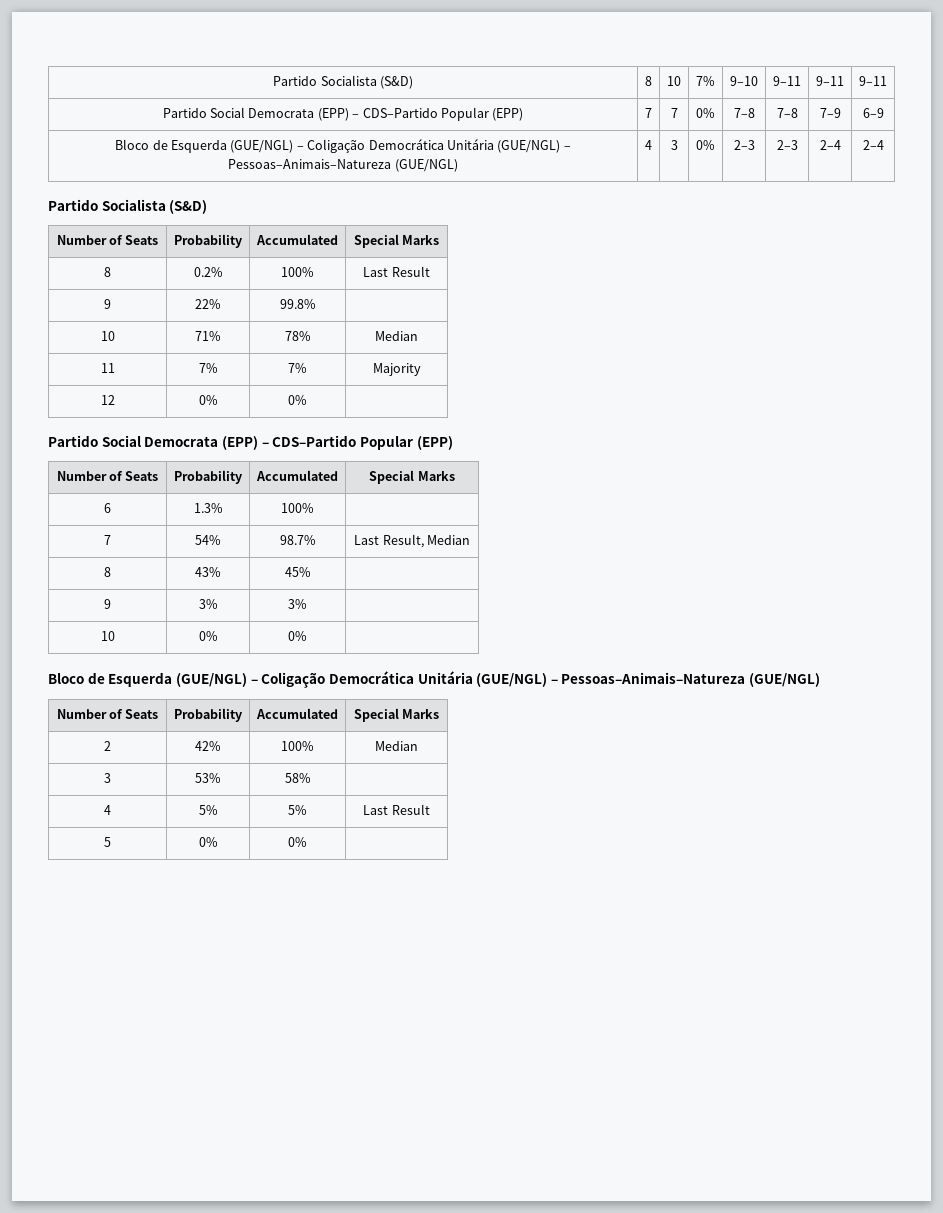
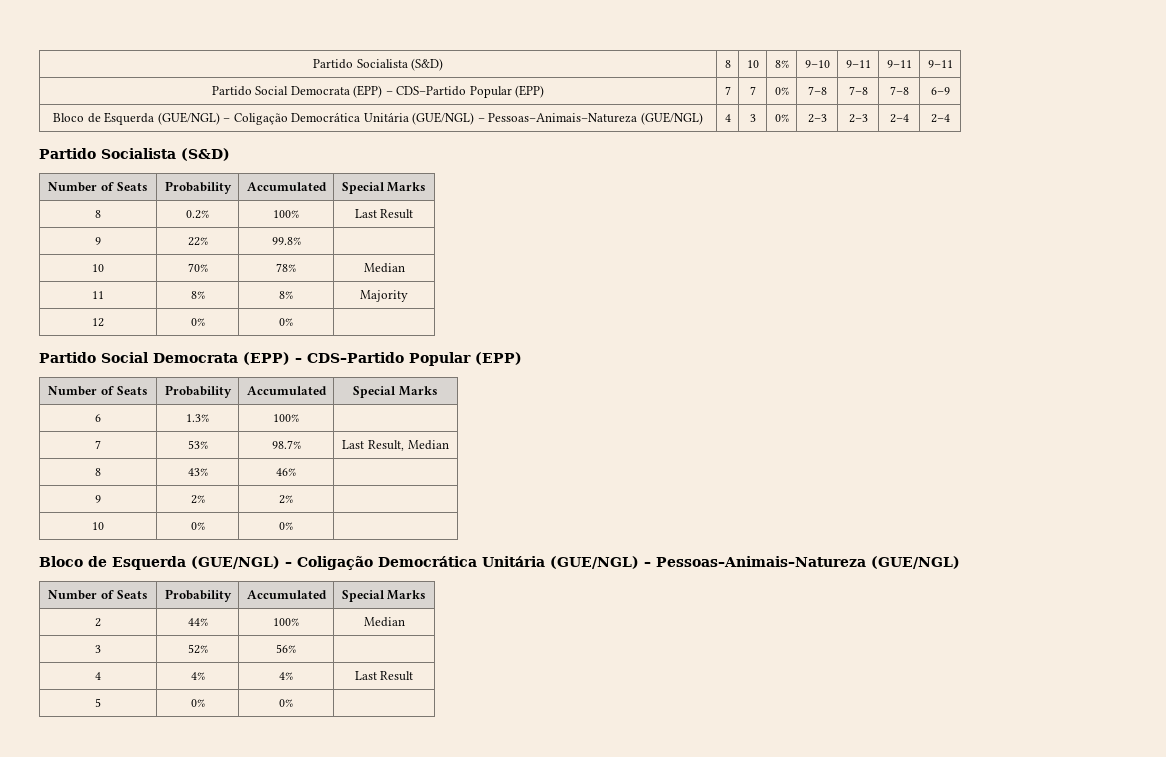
[696,76,715,86] 7% -> [774,60,789,68] 8%
[819,108,841,118] 7–9 -> [889,86,909,95] 7–8
[194,331,221,341] 71% -> [187,263,208,272] 70%
[198,363,218,373] [288,363,307,373] 7% | 7% -> [190,291,205,299] [279,291,293,299] 8% | 8%
[194,535,221,545] 54% -> [187,440,208,449] 53%
[284,567,311,577] [104,599,111,609] [198,599,218,609] [288,599,307,609] 45% | // 9 | 3% | 3% -> [276,468,296,476] [95,495,101,503] [190,495,205,504] [279,495,293,504] 46% | // 9 | 2% | 2%
[194,741,221,751] 42% -> [187,618,208,626] 44%
[194,773,221,783] [284,773,311,783] [104,805,111,815] [198,805,218,815] [288,805,307,815] 53% | 58% | // 4 | 5% | 5% -> [187,644,208,654] [276,644,296,653] [95,672,101,680] [190,672,205,680] [279,672,293,680] 52% | 56% | // 4 | 4% | 4%

